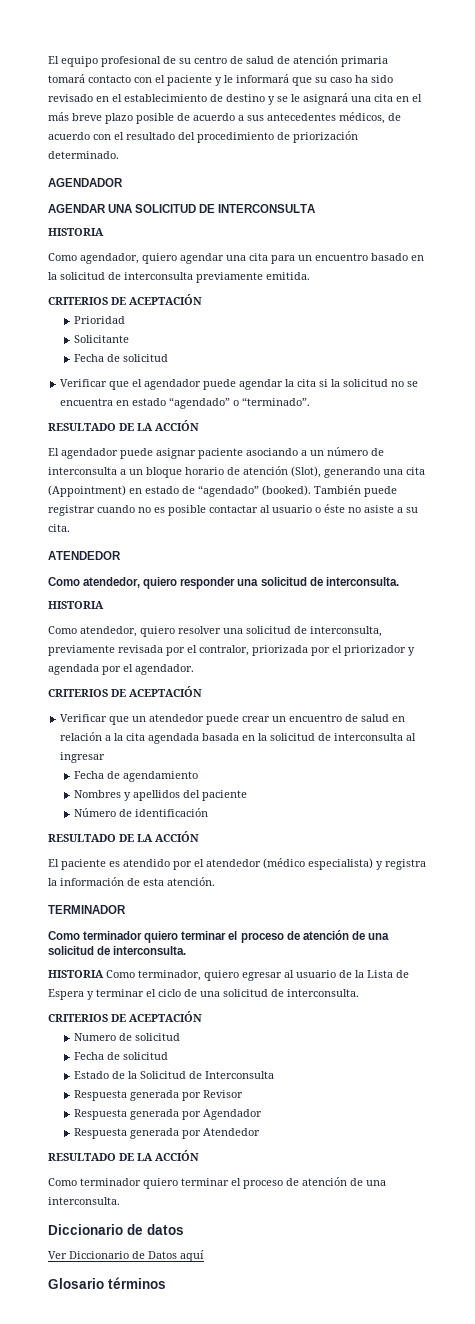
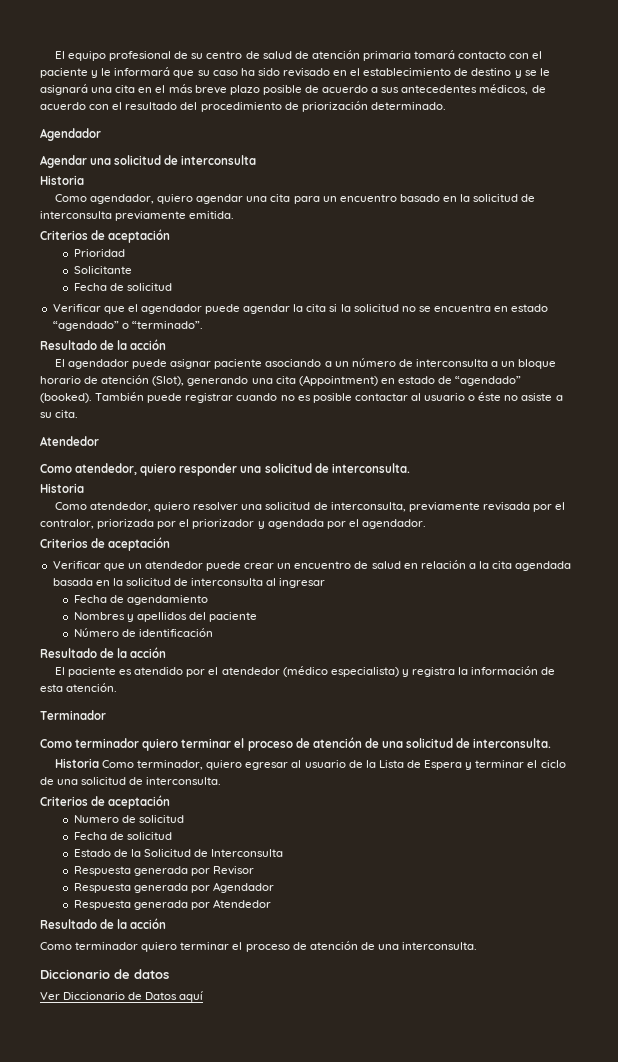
[48,178,123,187] [48,204,316,213] [48,228,104,236] AGENDADOR // AGENDAR UNA SOLICITUD DE INTERCONSULTA // HISTORIA -> [40,128,101,141] [40,155,257,168] [40,175,84,185] Agendador // Agendar una solicitud de interconsulta // Historia
[48,294,202,305] CRITERIOS DE ACEPTACIÓN -> [40,229,171,243] Criterios de aceptación
[48,420,199,431] RESULTADO DE LA ACCIÓN -> [40,339,167,350] Resultado de la acción
[48,551,121,560] ATENDEDOR -> [40,436,99,446] Atendedor
[48,601,104,609] HISTORIA -> [40,483,84,493] Historia
[48,686,202,697] CRITERIOS DE ACEPTACIÓN -> [40,537,171,551] Criterios de aceptación
[48,831,199,842] RESULTADO DE LA ACCIÓN -> [40,647,167,658] Resultado de la acción
[48,905,126,914] TERMINADOR -> [40,710,106,720] Terminador
[48,970,104,978] HISTORIA -> [54,758,99,768] Historia
[48,1011,202,1022] CRITERIOS DE ACEPTACIÓN -> [40,795,171,809] Criterios de aceptación
[48,1150,199,1161] RESULTADO DE LA ACCIÓN -> [40,918,167,929] Resultado de la acción
[48,1277,166,1289] // Glosario términos -> (204, 996) none

